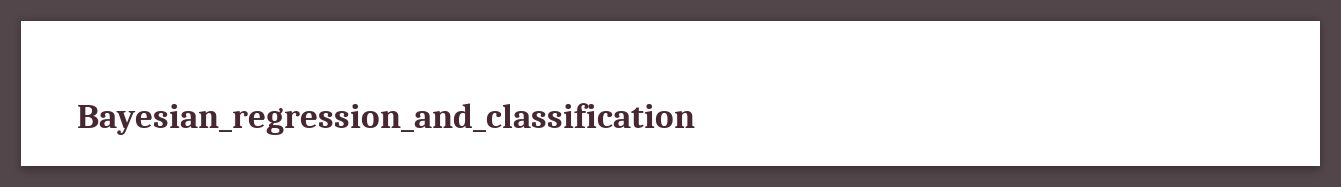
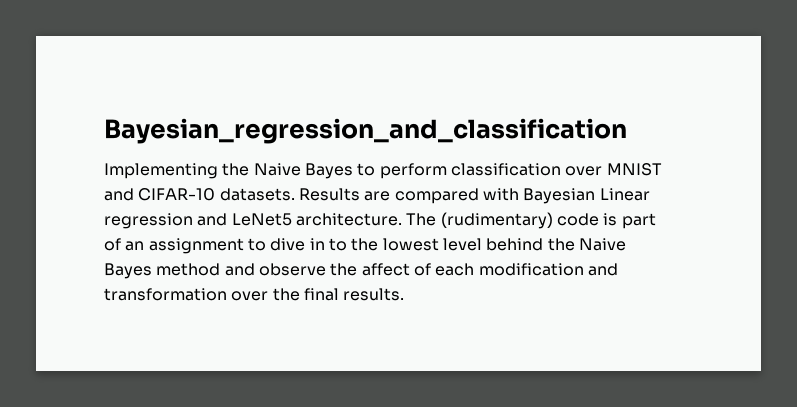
(695, 119) none -> [104,163,662,179] [104,188,650,204] [104,212,656,229] [104,238,626,254] [104,263,618,279] [104,288,405,301] // Implementing the Naive Bayes to perform classification over MNIST and CIFAR-10 datasets. Results are compared with Bayesian Linear regression and LeNet5 architecture. The (rudimentary) code is part of an assignment to dive in to the lowest level behind the Naive Bayes method and observe the affect of each modification and transformation over the final results.

